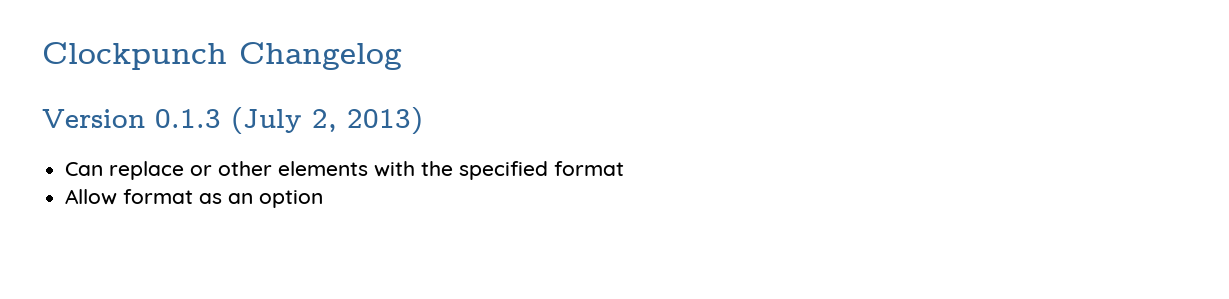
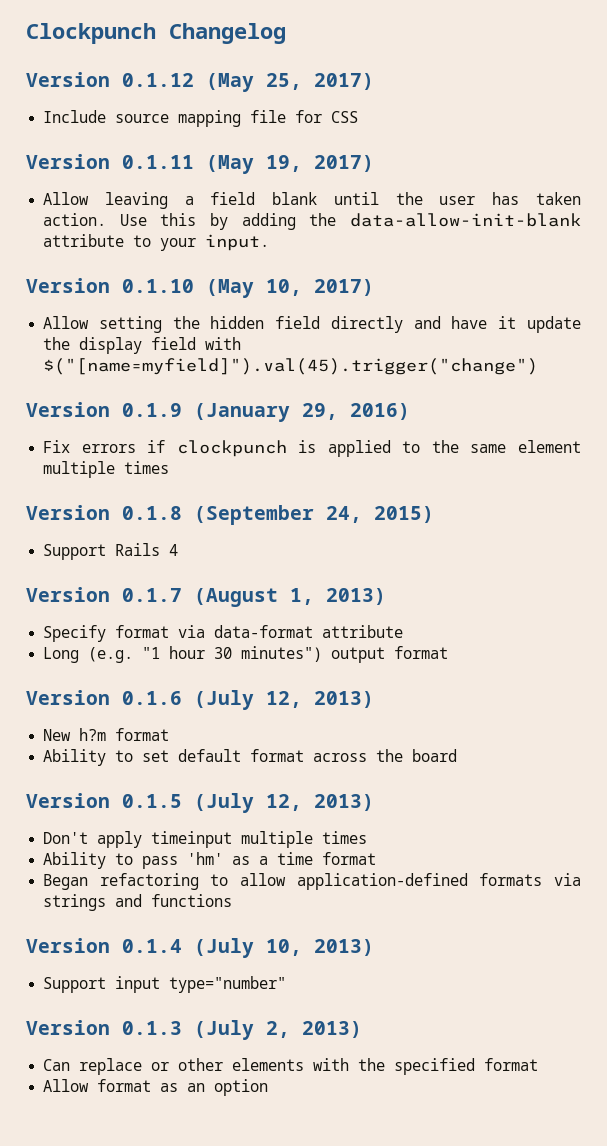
(402, 56) none -> [26,72,374,92] [43,110,359,127] [26,154,374,174] [43,192,582,209] [43,213,581,230] [43,234,270,251] [26,278,374,298] [43,316,582,333] [43,337,242,354] [43,358,539,375] [26,402,410,422] [43,440,582,457] [43,461,170,478] [26,505,434,525] [43,543,179,560] [26,587,386,607] [43,625,404,642] [43,646,449,663] [26,690,374,710] [43,728,170,741] [43,749,458,766] [26,793,374,813] [43,831,368,848] [43,852,377,869] [43,873,581,890] [43,894,233,911] [26,938,374,958] [43,976,287,993] // Version 0.1.12 (May 25, 2017) // Include source mapping file for CSS // Version 0.1.11 (May 19, 2017) // Allow leaving a field blank until the user has taken action. Use this by adding the data-allow-init-blank attribute to your input. // Version 0.1.10 (May 10, 2017) // Allow setting the hidden field directly and have it update the display field with $("[name=myfield]").val(45).trigger("change") // Version 0.1.9 (January 29, 2016) // Fix errors if clockpunch is applied to the same element multiple times // Version 0.1.8 (September 24, 2015) // Support Rails 4 // Version 0.1.7 (August 1, 2013) // Specify format via data-format attribute // Long (e.g. "1 hour 30 minutes") output format // Version 0.1.6 (July 12, 2013) // New h?m format // Ability to set default format across the board // Version 0.1.5 (July 12, 2013) // Don't apply timeinput multiple times // Ability to pass 'hm' as a time format // Began refactoring to allow application-defined formats via strings and functions // Version 0.1.4 (July 10, 2013) // Support input type="number"

